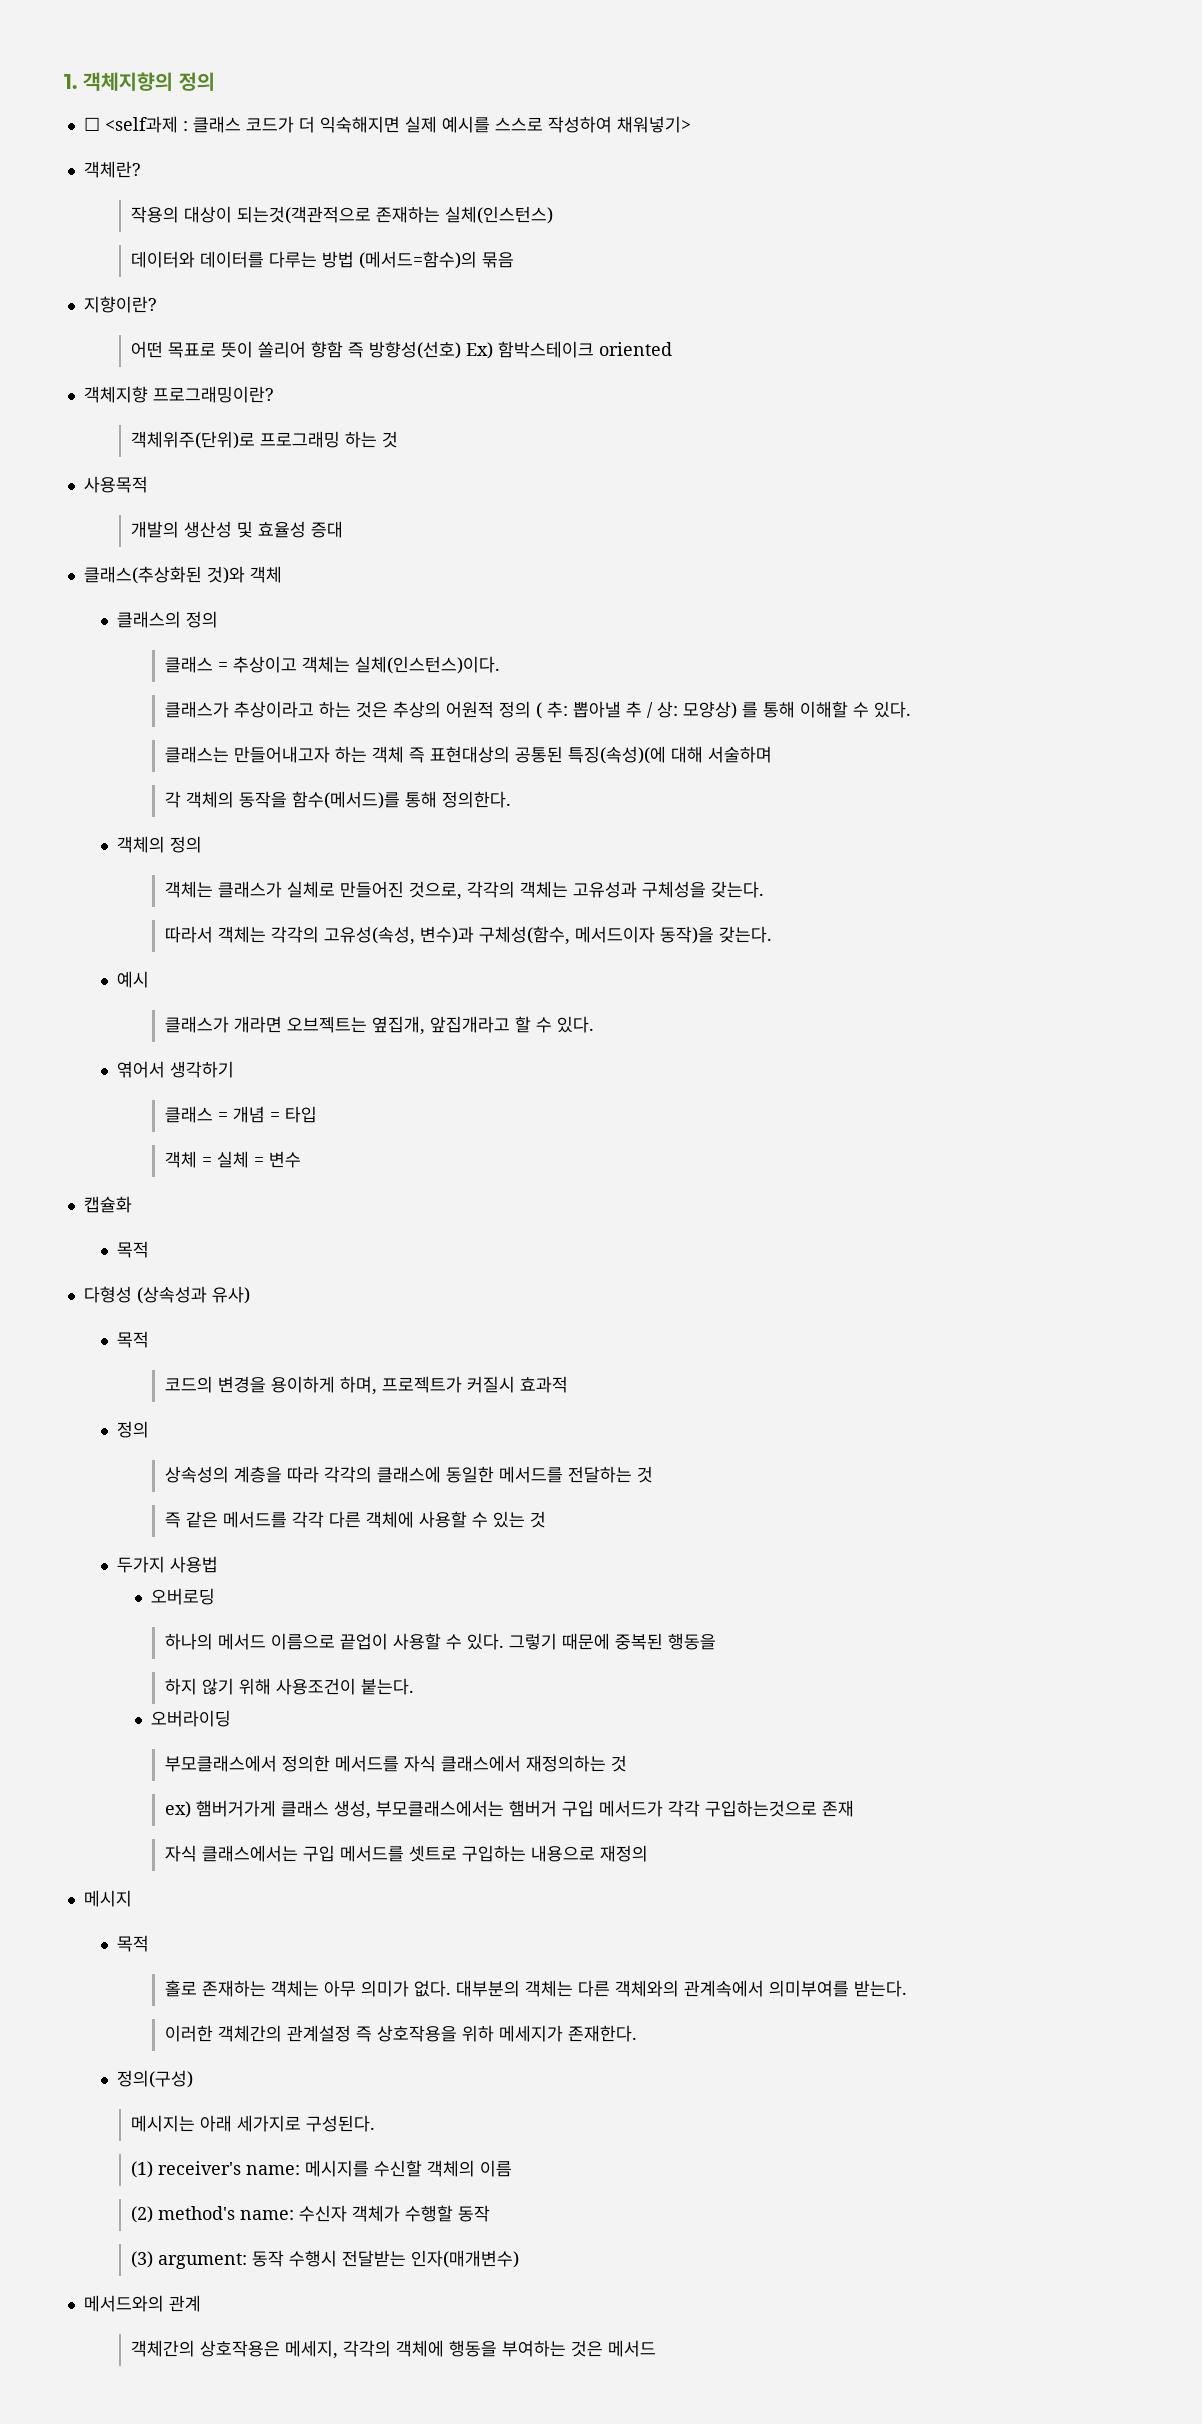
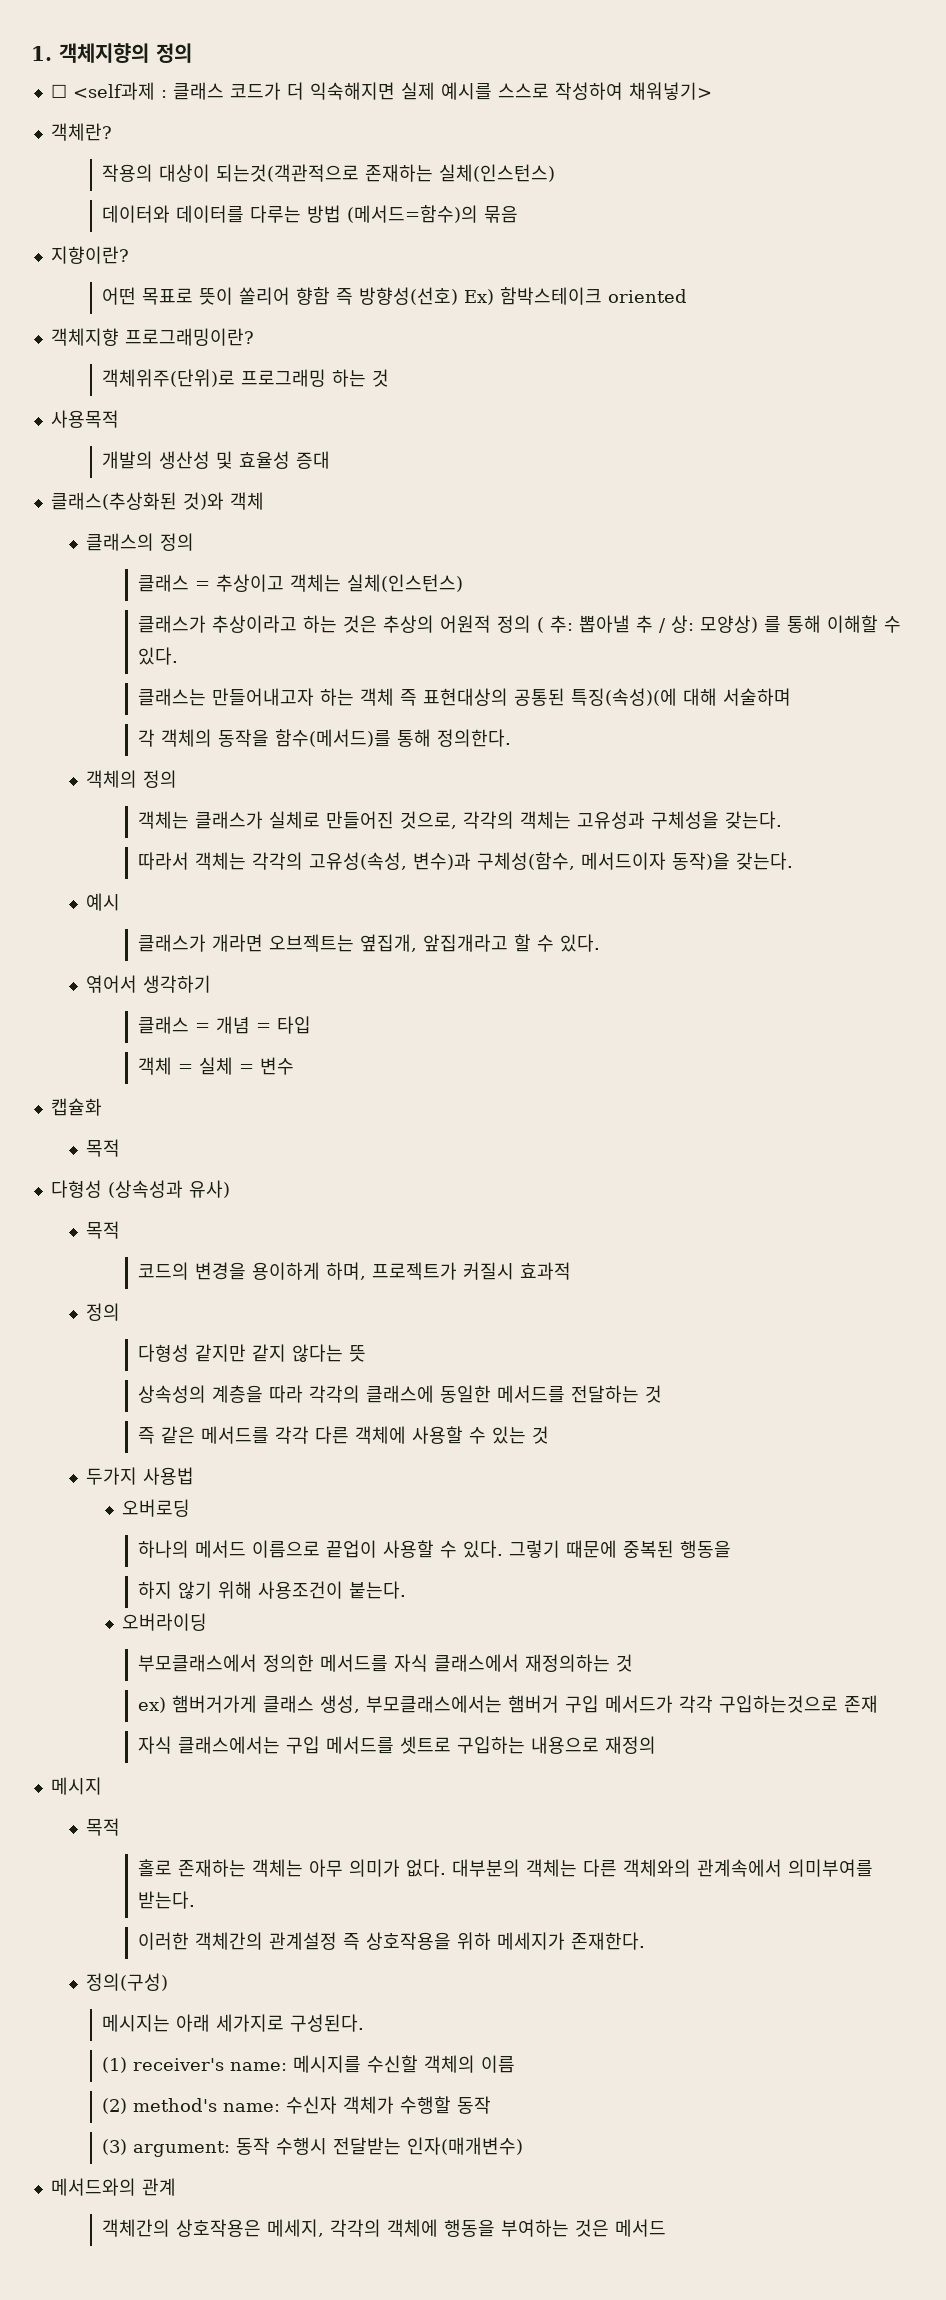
[354,656,500,674] 실체(인스턴스)이다. -> [347,574,464,592] 실체(인스턴스)
(150, 1429) none -> [138,1344,367,1362] // 다형성 같지만 같지 않다는 뜻

